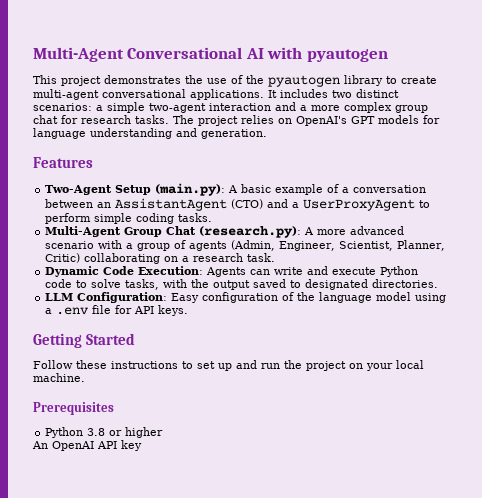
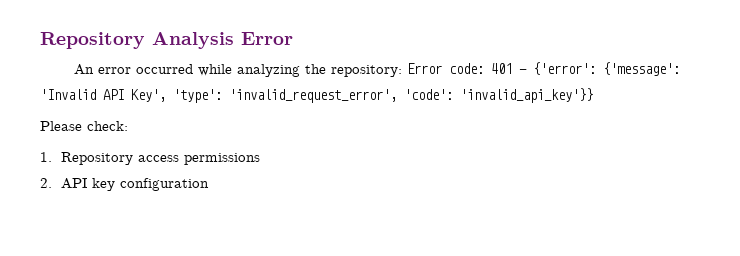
[33,47,388,62] [33,75,437,87] [33,89,399,100] [33,102,428,113] [33,115,440,126] [33,128,267,139] [33,157,93,168] [45,183,427,196] [45,198,431,211] [45,213,213,224] [45,226,405,238] [45,240,446,251] [45,253,276,264] [45,266,419,277] [45,279,439,290] [45,292,447,303] [45,305,189,316] [33,333,136,348] [33,360,424,371] [33,373,85,382] [33,402,114,415] [45,427,164,438] [32,441,94,451] Multi-Agent Conversational AI with pyautogen // This project demonstrates the use of the pyautogen library to create multi-agent conversational applications. It includes two distinct scenarios: a simple two-agent interaction and a more complex group chat for research tasks. The project relies on OpenAI's GPT models for language understanding and generation. // Features // Two-Agent Setup (main.py): A basic example of a conversation between an AssistantAgent (CTO) and a UserProxyAgent to perform simple coding tasks. // Multi-Agent Group Chat (research.py): A more advanced scenario with a group of agents (Admin, Engineer, Scientist, Planner, Critic) collaborating on a research task. // Dynamic Code Execution: Agents can write and execute Python code to solve tasks, with the output saved to designated directories. // LLM Configuration: Easy configuration of the language model using a .env file for API keys. // Getting Started // Follow these instructions to set up and run the project on your local machine. // Prerequisites // Python 3.8 or higher // An OpenAI -> [40,32,293,49] [73,62,680,77] [40,88,593,103] [40,121,128,131] [40,152,261,165] [40,178,52,188] Repository Analysis Error // An error occurred while analyzing the repository: Error code: 401 - {'error': {'message': 'Invalid API Key', 'type': 'invalid_request_error', 'code': 'invalid_api_key'}} // Please check: // 1. Repository access permissions // 2.
(142, 445) none -> [120,178,210,191] configuration

